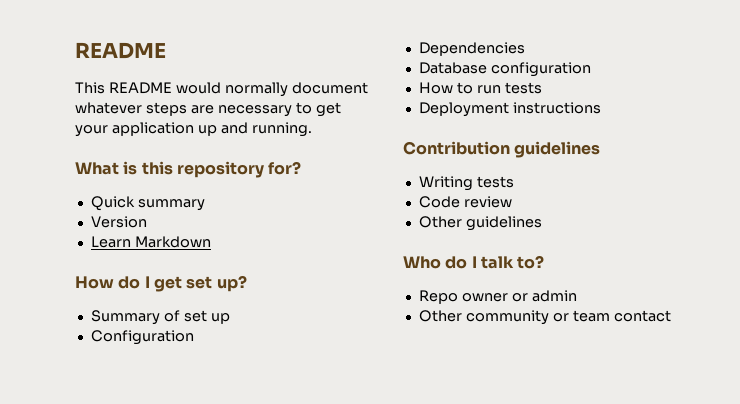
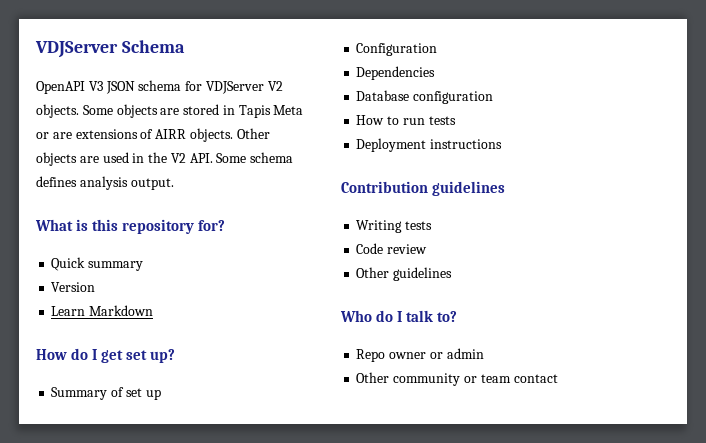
[75,42,166,59] [75,82,368,97] [75,102,341,117] [75,122,312,137] README // This README would normally document whatever steps are necessary to get your application up and running. -> [35,40,185,58] [36,80,283,94] [36,104,304,118] [36,128,270,142] [36,152,294,166] [36,176,174,190] VDJServer Schema // OpenAPI V3 JSON schema for VDJServer V2 objects. Some objects are stored in Tapis Meta or are extensions of AIRR objects. Other objects are used in the V2 API. Some schema defines analysis output.

